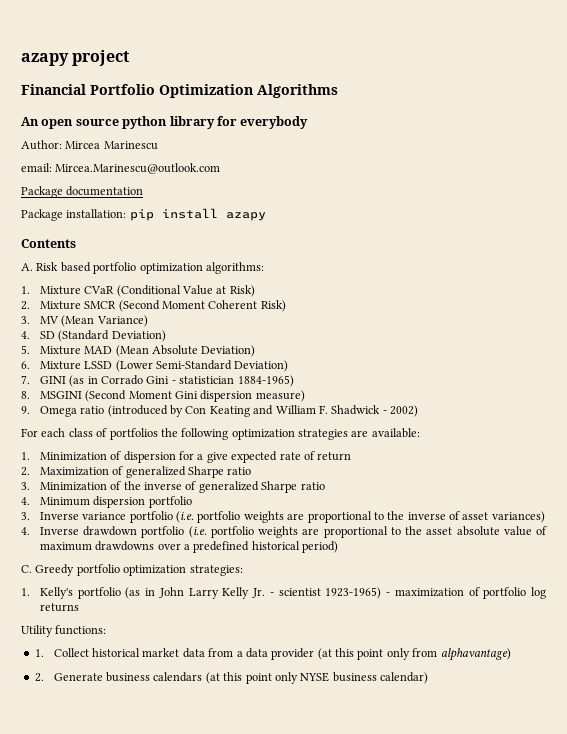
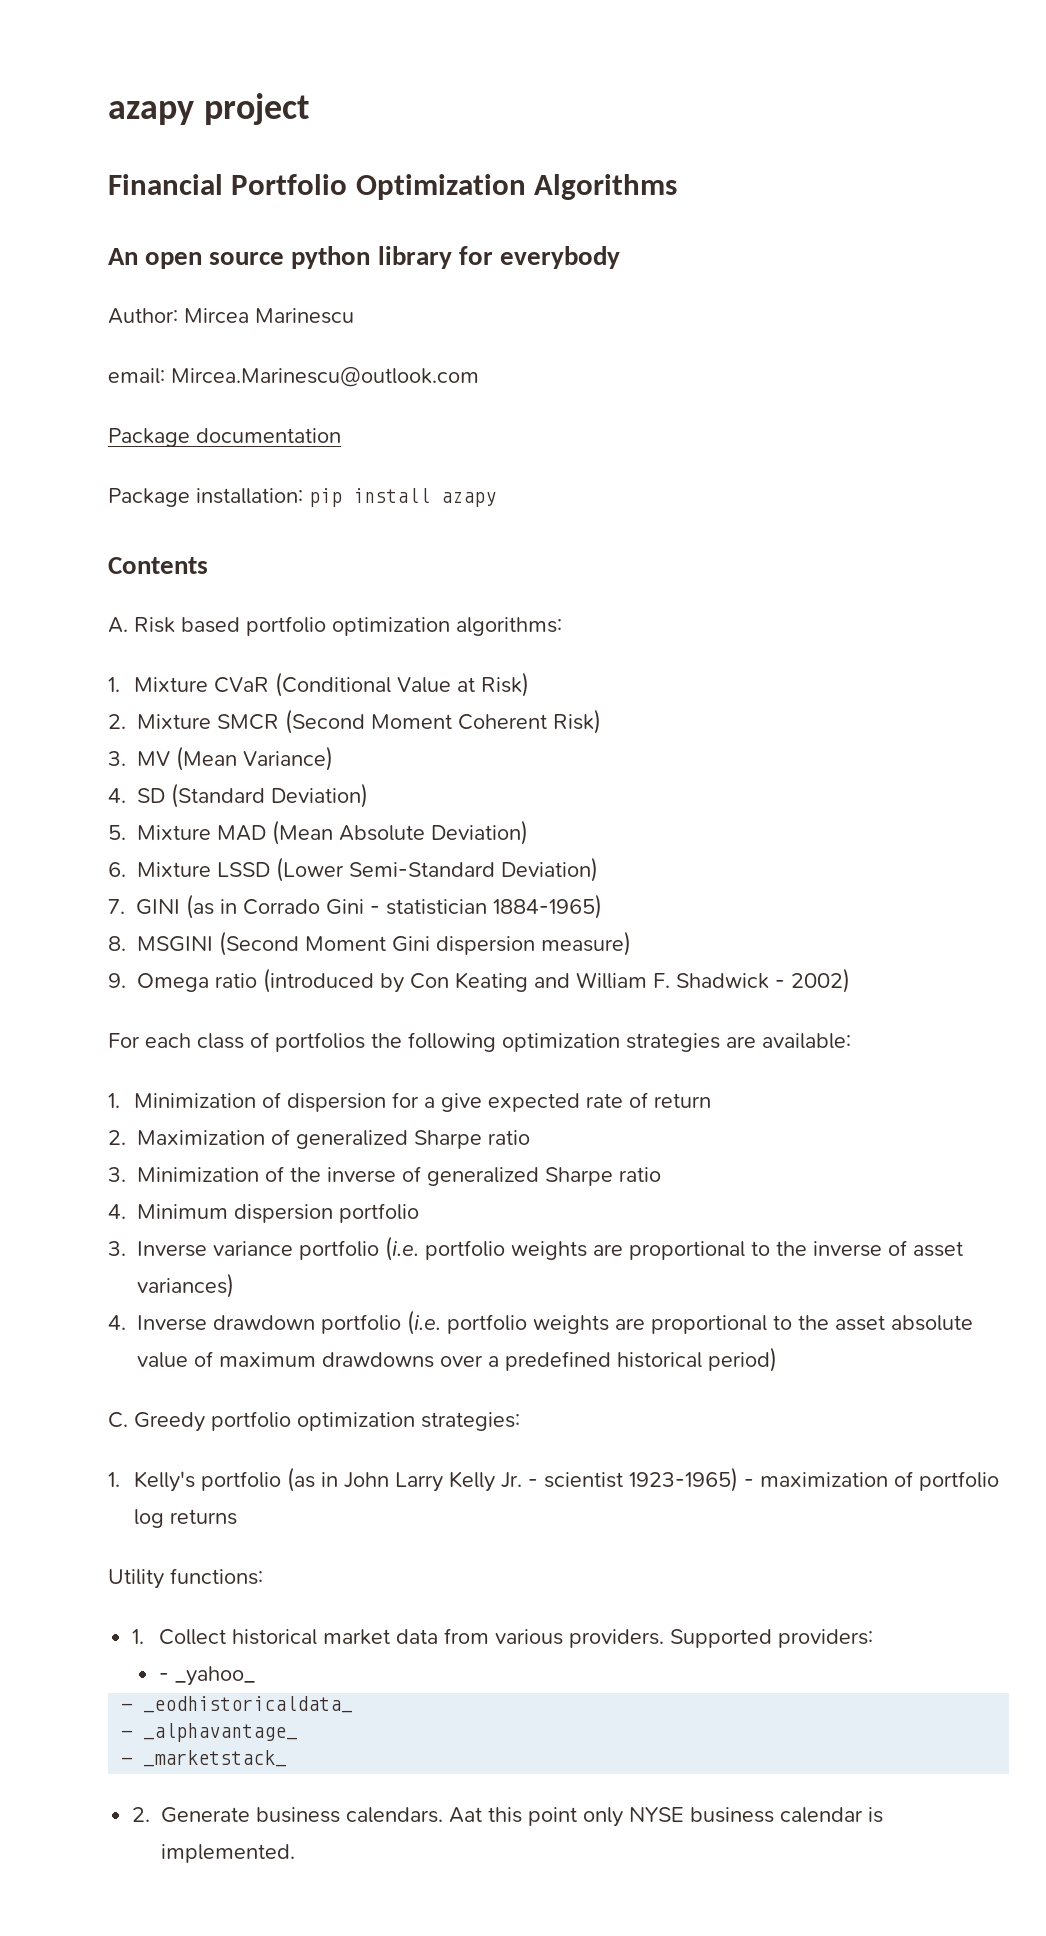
[236,648,511,661] a data provider (at this point only from alphavantage) -> [494,1629,873,1648] [158,1666,255,1686] [121,1696,353,1713] [121,1723,298,1742] [121,1750,287,1767] various providers. Supported providers: // - _yahoo_ // - _eodhistoricaldata_ // - _alphavantage_ // - _marketstack_
[153,672,220,684] calendars (at -> [346,1807,483,1823] calendars. Aat
[380,672,429,684] calendar) -> [780,1807,884,1823] [161,1844,296,1863] calendar is implemented.

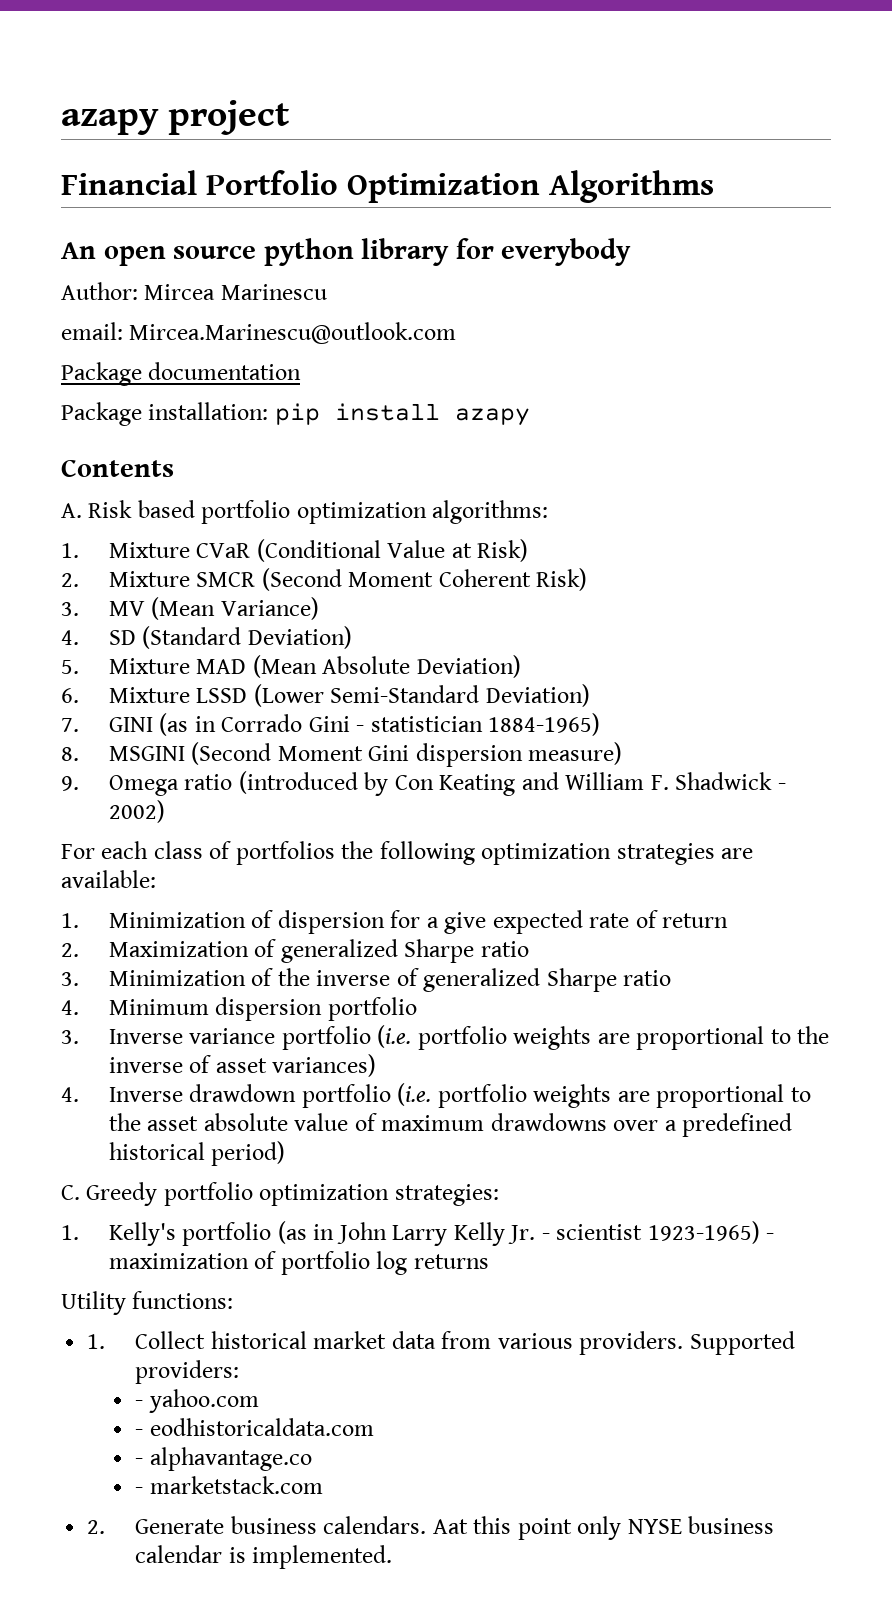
[174,1666,255,1686] [121,1696,353,1713] [121,1723,298,1742] [121,1750,287,1767] _yahoo_ // - _eodhistoricaldata_ // - _alphavantage_ // - _marketstack_ -> [148,1389,259,1413] [135,1418,374,1436] [135,1447,312,1471] [135,1476,323,1494] yahoo.com // - eodhistoricaldata.com // - alphavantage.co // - marketstack.com

